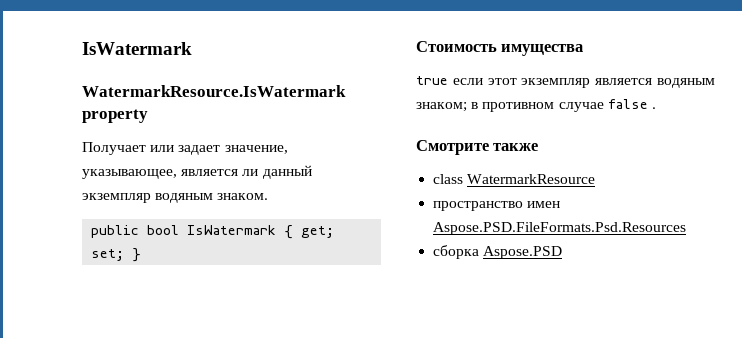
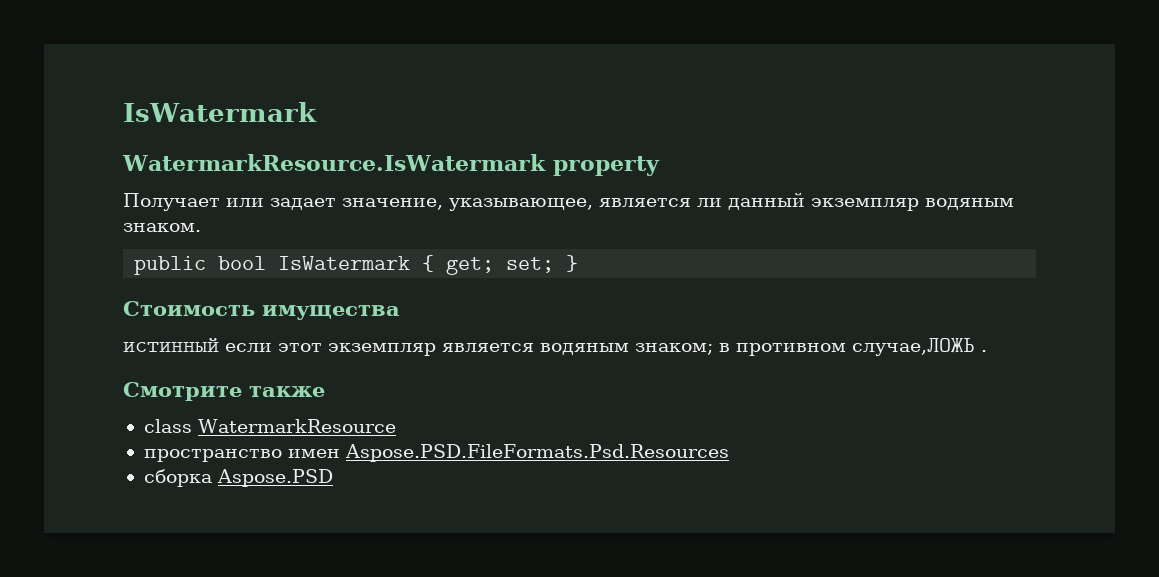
[416,76,448,85] true -> [123,338,219,352] истинный
[558,99,648,112] случае false -> [852,338,975,356] случае,ЛОЖЬ

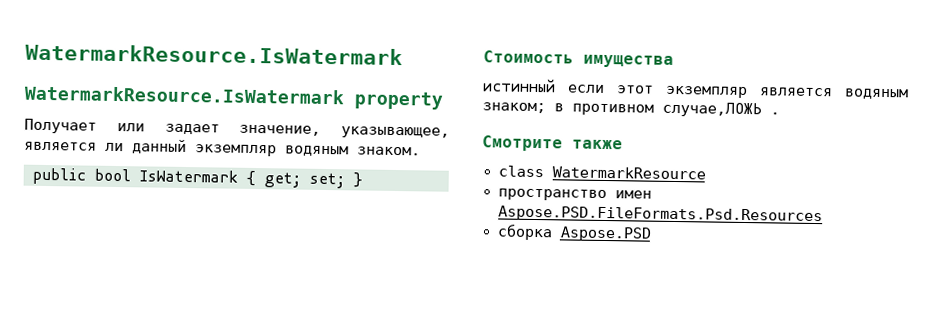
[123,102,317,122] IsWatermark -> [25,43,403,66] WatermarkResource.IsWatermark

